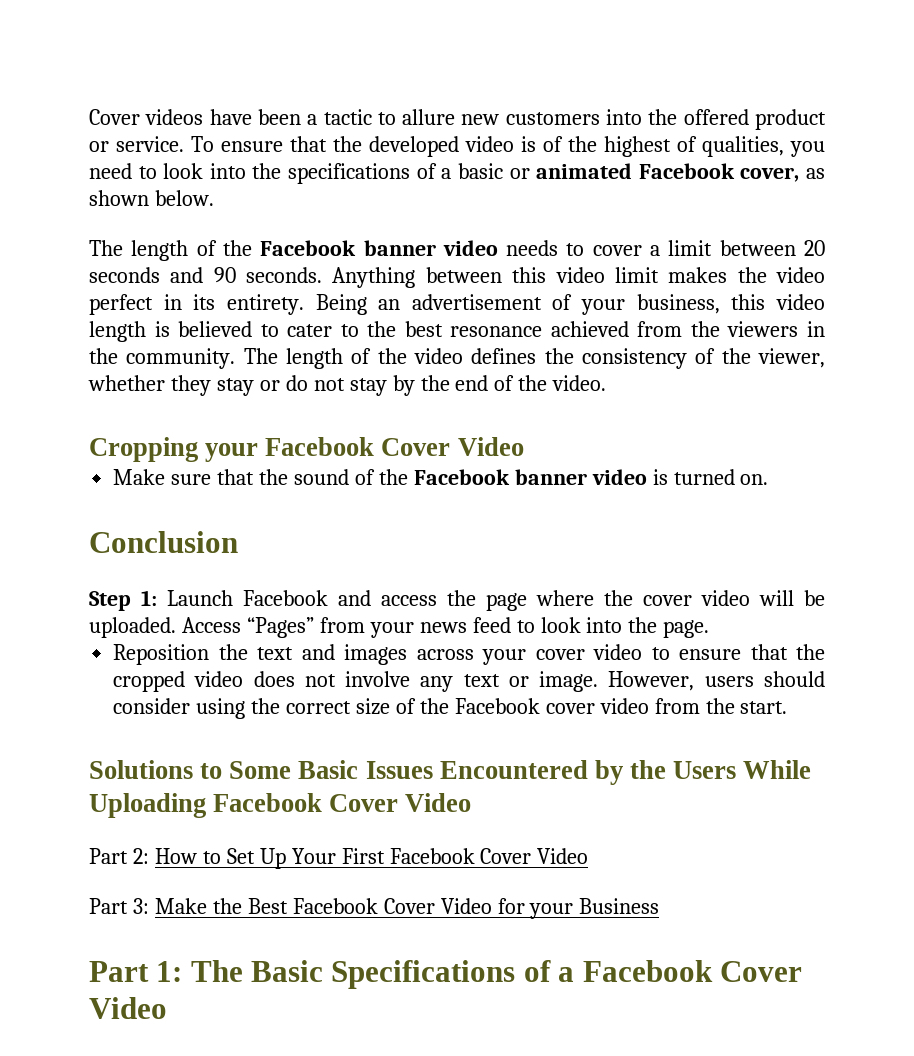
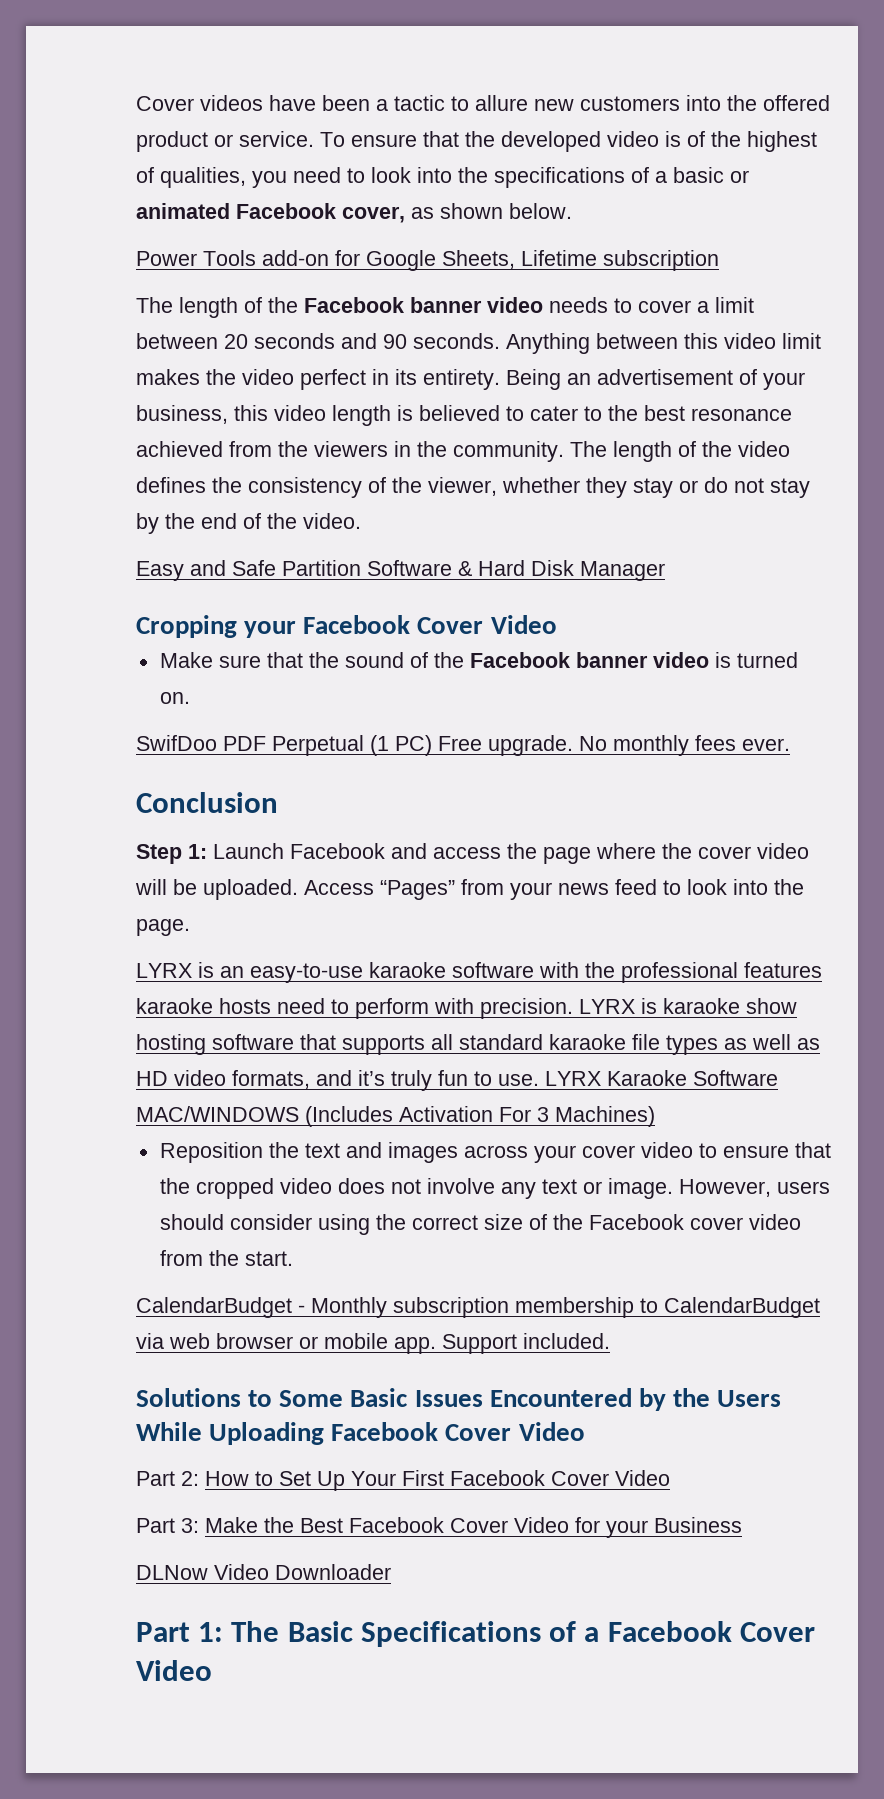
(214, 198) none -> [136,250,719,271] // Power Tools add-on for Google Sheets, Lifetime subscription
(607, 383) none -> [136,560,665,581] // Easy and Safe Partition Software & Hard Disk Manager
(769, 479) none -> [136,735,790,756] // SwifDoo PDF Perpetual (1 PC) Free upgrade. No monthly fees ever.
(710, 629) none -> [136,962,822,983] [136,998,797,1019] [136,1034,820,1055] [136,1070,778,1091] [136,1106,655,1127] // LYRX is an easy-to-use karaoke software with the professional features karaoke hosts need to perform with precision. LYRX is karaoke show hosting software that supports all standard karaoke file types as well as HD video formats, and it’s truly fun to use. LYRX Karaoke Software MAC/WINDOWS (Includes Activation For 3 Machines)
(788, 707) none -> [136,1297,820,1318] [136,1333,610,1354] // CalendarBudget - Monthly subscription membership to CalendarBudget via web browser or mobile app. Support included.
(660, 906) none -> [136,1564,391,1580] // DLNow Video Downloader

